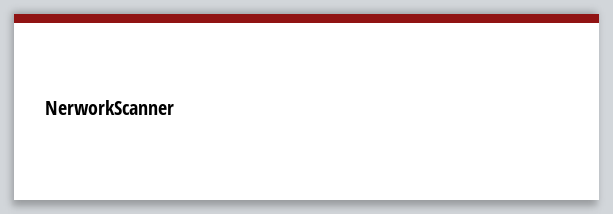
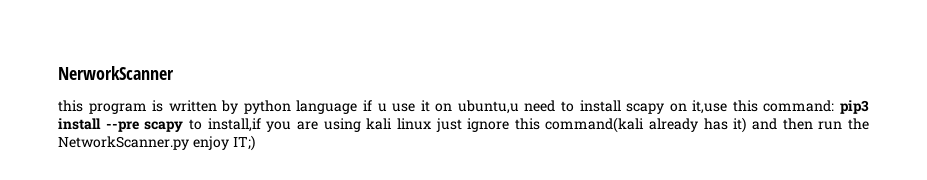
(174, 107) none -> [58,100,869,114] [58,117,869,133] [58,135,255,151] // this program is written by python language if u use it on ubuntu,u need to install scapy on it,use this command: pip3 install --pre scapy to install,if you are using kali linux just ignore this command(kali already has it) and then run the NetworkScanner.py enjoy IT;)

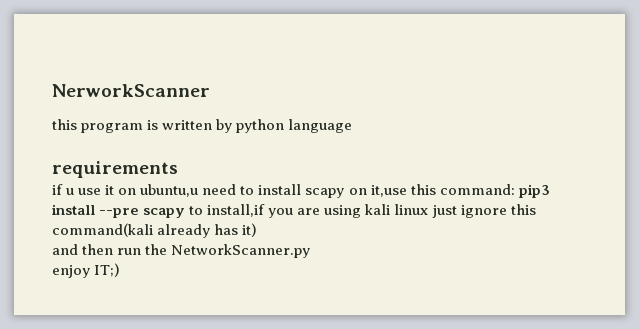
(358, 107) none -> [52,161,178,178] // requirements //
(747, 125) none -> (258, 230) //
(189, 143) none -> (311, 251) //

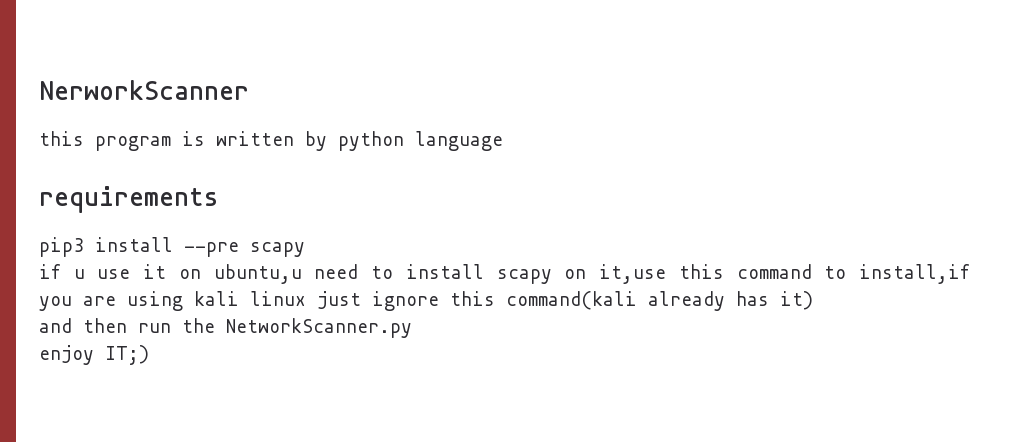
(178, 169) none -> [39,237,305,257] // pip3 install --pre scapy
[439,184,550,198] [52,204,186,218] command: pip3 install --pre scapy -> [736,264,812,279] command

